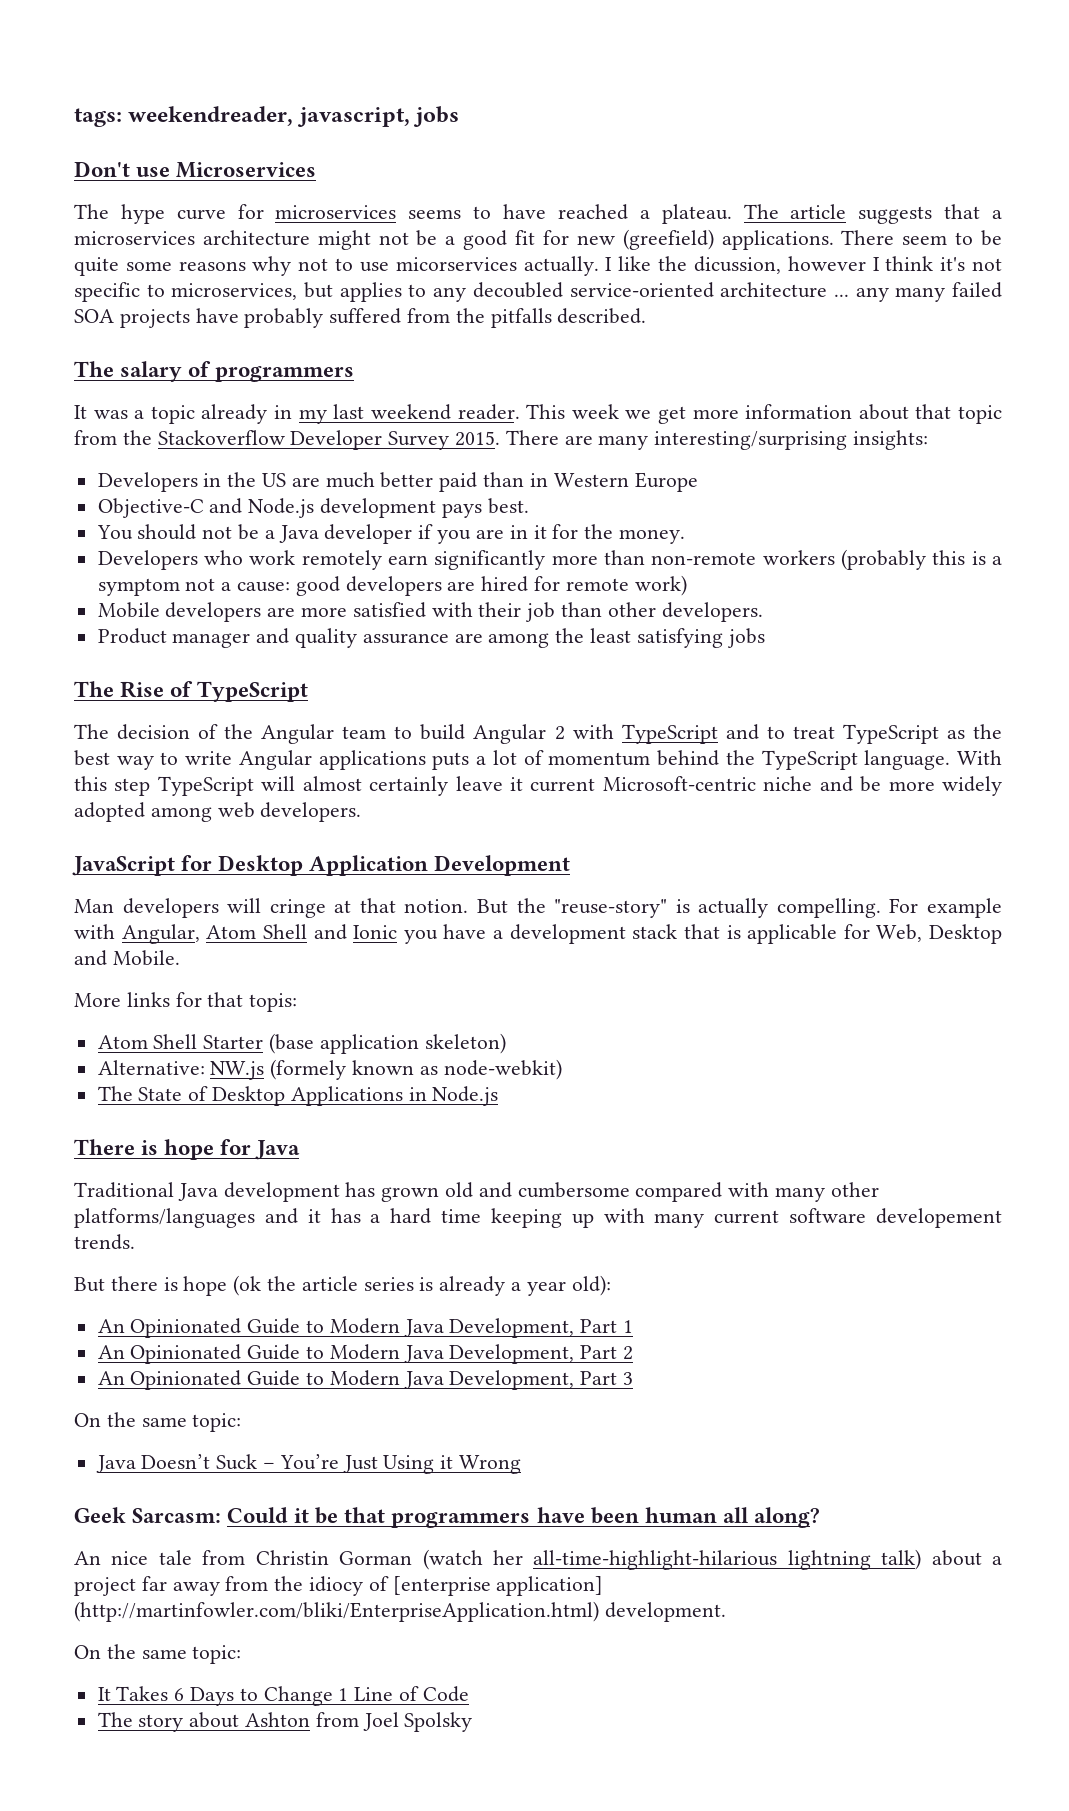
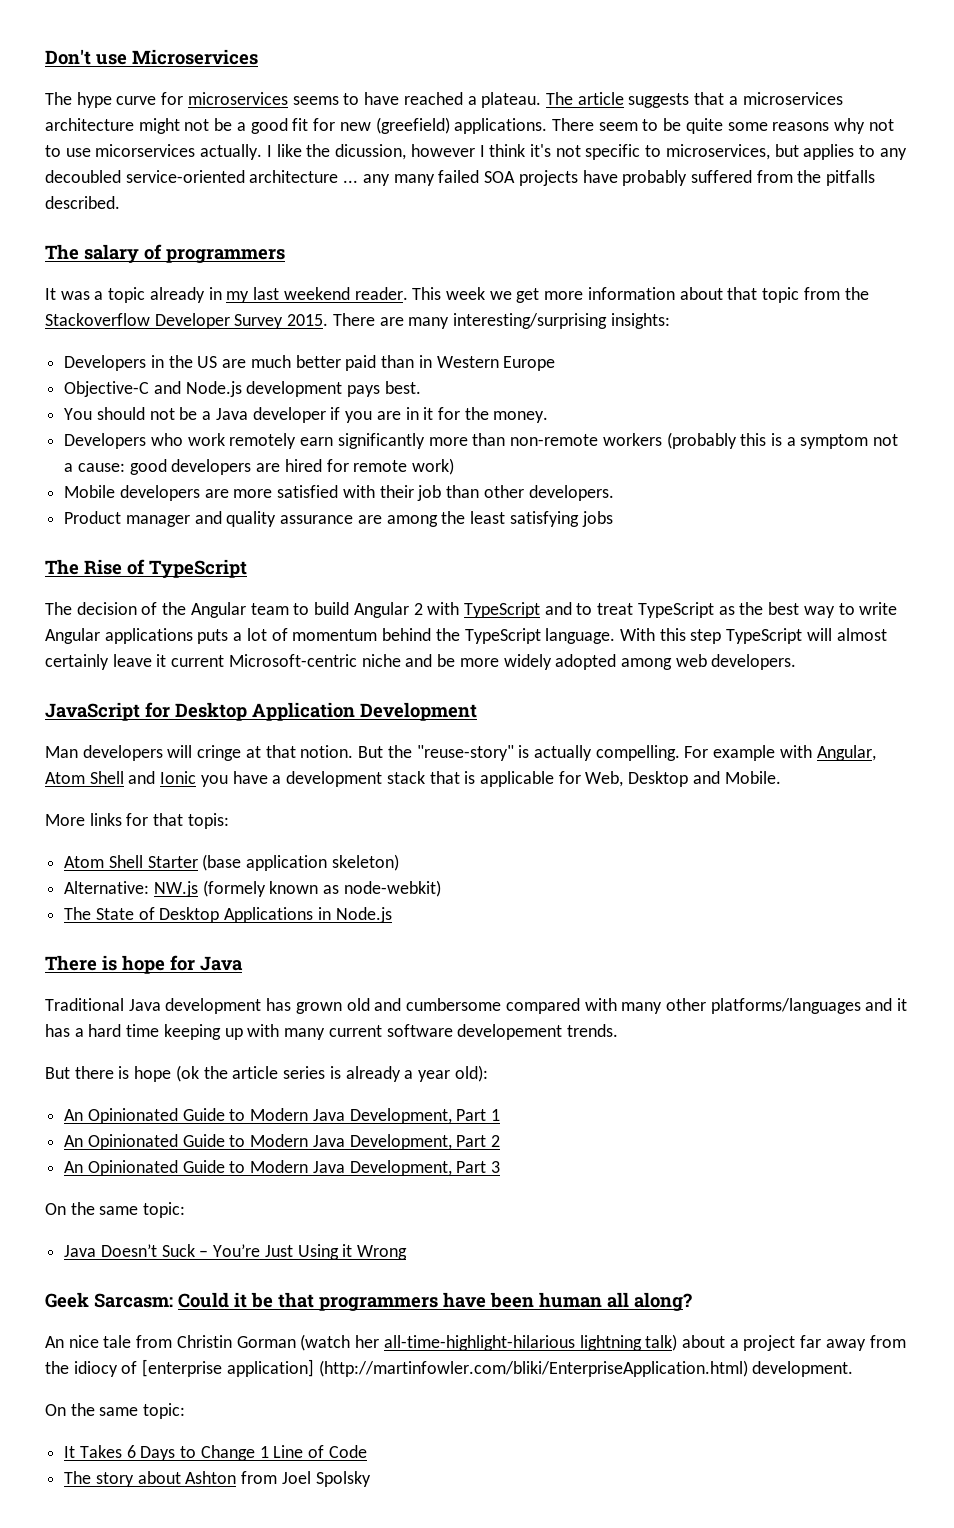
[74,106,460,127] tags: weekendreader, javascript, jobs // -> (45, 57) none

